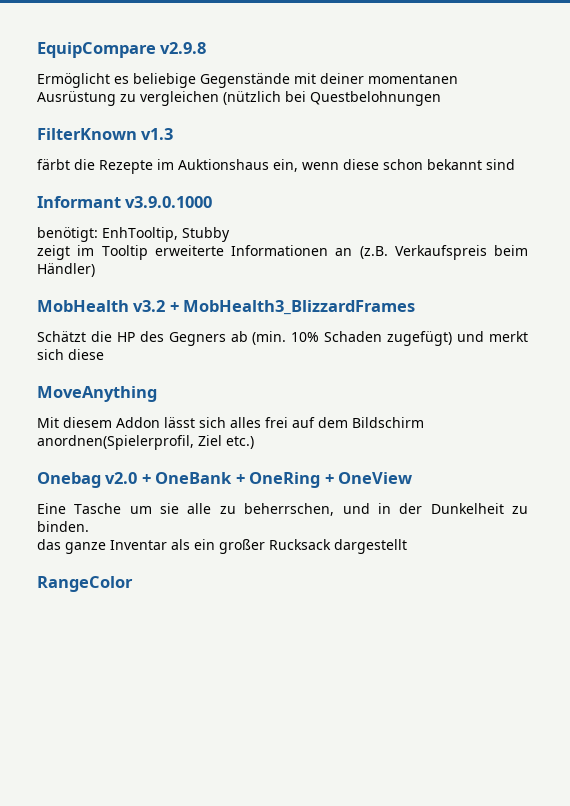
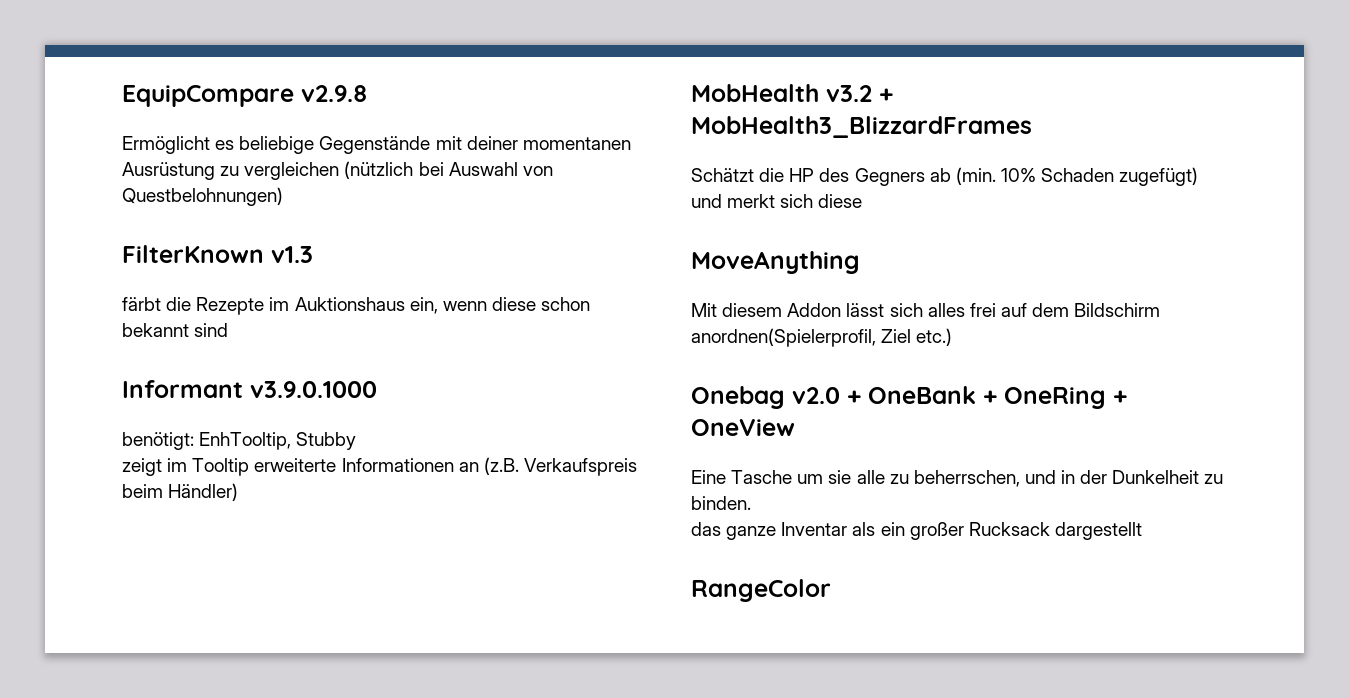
[310,91,441,106] Questbelohnungen -> [448,162,553,176] [122,187,283,206] Auswahl von Questbelohnungen)

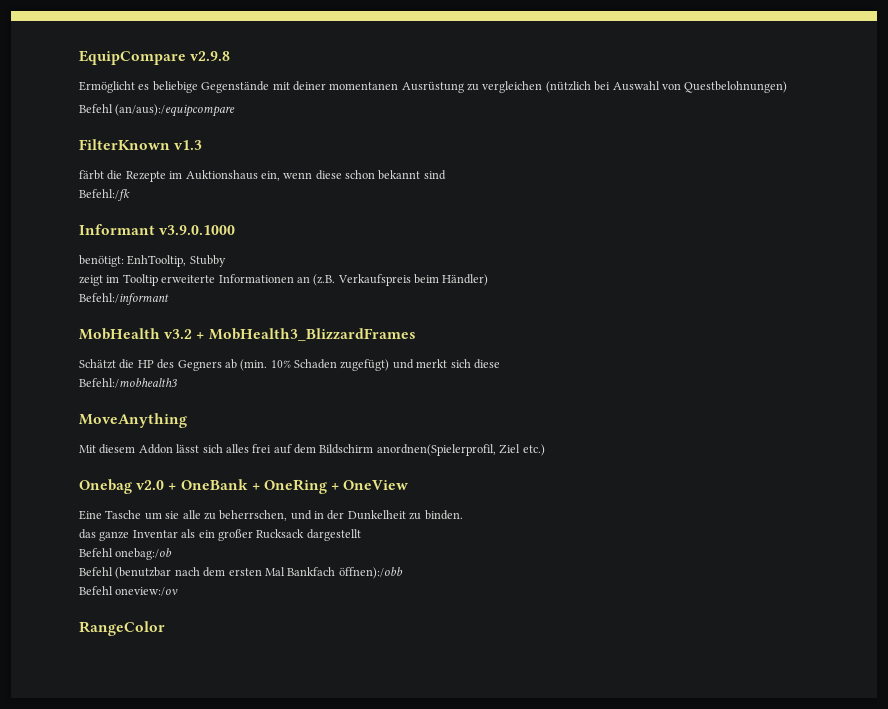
(283, 196) none -> [79,104,236,117] // Befehl (an/aus):/equipcompare
(229, 330) none -> [79,189,130,201] // Befehl:/fk
(239, 492) none -> [79,293,169,305] // Befehl:/informant
(863, 201) none -> [79,378,177,388] // Befehl:/mobhealth3
(1142, 531) none -> [79,548,173,560] [79,567,403,579] [79,586,179,596] // Befehl onebag:/ob // Befehl (benutzbar nach dem ersten Mal Bankfach öffnen):/obb // Befehl oneview:/ov

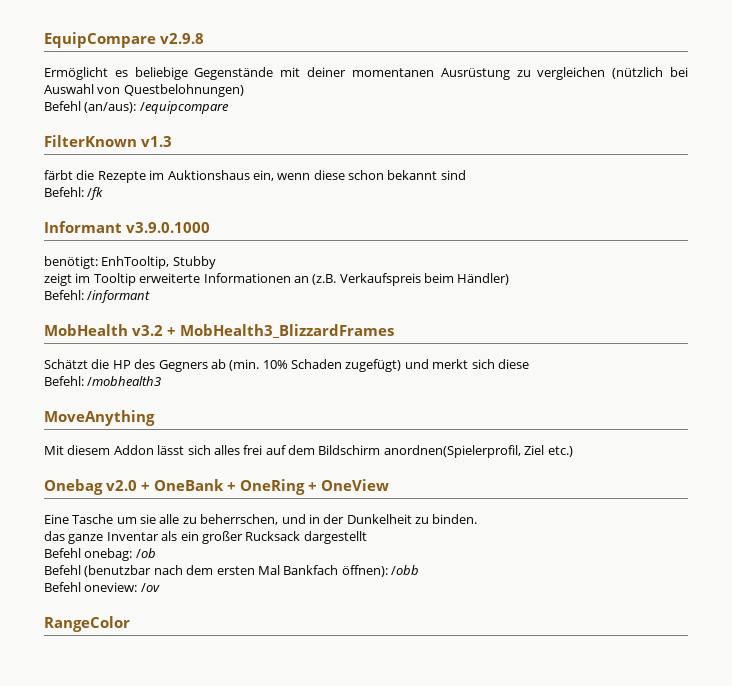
[115,104,236,117] (an/aus):/equipcompare -> [84,101,229,114] (an/aus): /equipcompare
[79,189,130,201] Befehl:/fk -> [44,187,104,200] Befehl: /fk
[79,293,169,305] Befehl:/informant -> [44,290,151,303] Befehl: /informant
[79,378,177,388] Befehl:/mobhealth3 -> [44,376,162,386] Befehl: /mobhealth3
[115,548,173,560] onebag:/ob -> [84,548,156,561] onebag: /ob
[338,567,403,579] [79,586,179,596] öffnen):/obb // Befehl oneview:/ov -> [341,565,419,577] [44,582,160,592] öffnen): /obb // Befehl oneview: /ov

